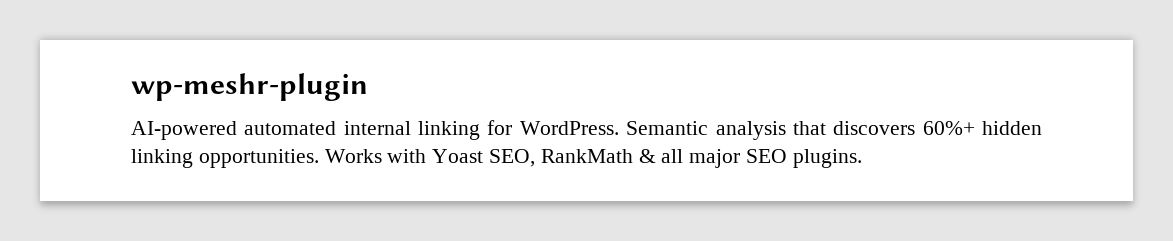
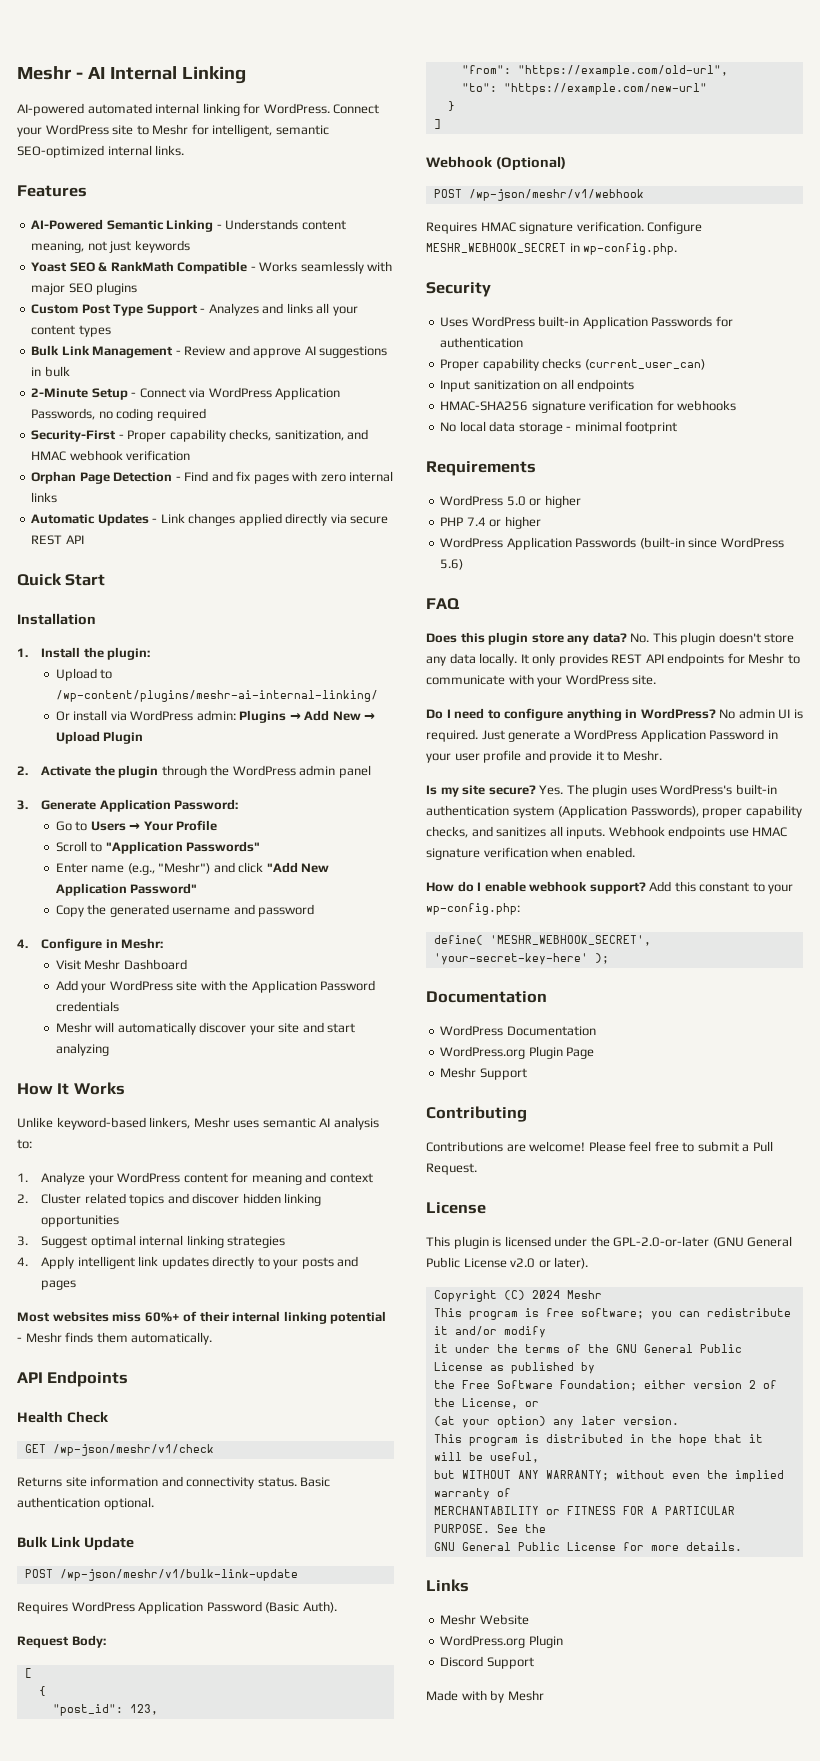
[131,73,368,101] wp-meshr-plugin -> [17,66,246,84] Meshr - AI Internal Linking
[626,121,1042,140] [131,149,862,168] Semantic analysis that discovers 60%+ hidden linking opportunities. Works with Yoast SEO, RankMath & all major SEO plugins. -> [333,104,380,114] [17,124,329,137] [17,145,185,158] [17,185,87,197] [31,219,346,232] [31,240,190,253] [31,261,393,274] [31,282,138,295] [31,303,358,316] [31,325,111,337] [31,345,388,358] [31,366,70,377] [31,387,341,400] [31,408,206,421] [31,429,369,442] [31,450,191,461] [31,471,394,484] [31,492,58,503] [31,513,389,526] [31,535,84,545] [17,573,106,586] [17,613,96,625] [17,647,151,660] [55,668,113,681] [55,690,378,702] [55,710,376,723] [55,731,144,744] [17,765,371,778] [17,799,239,812] [55,820,218,831] [55,841,261,854] [55,862,330,875] [55,883,198,896] [55,904,315,917] [17,938,164,951] [55,959,187,970] [55,980,376,993] [55,1001,119,1012] [55,1022,356,1035] [55,1043,109,1056] [17,1082,125,1095] [17,1117,379,1130] [17,1139,32,1149] [17,1172,373,1185] [17,1193,322,1206] [41,1215,120,1227] [17,1235,286,1248] [17,1256,359,1269] [41,1280,77,1290] [17,1311,387,1324] [17,1332,213,1345] [17,1371,129,1387] [17,1411,109,1423] [24,1444,214,1456] [17,1476,331,1489] [17,1497,154,1510] [17,1536,134,1551] [24,1569,298,1581] [17,1601,337,1614] [17,1635,106,1648] [24,1668,32,1678] [38,1686,46,1696] [52,1704,158,1716] [461,65,728,77] [461,83,707,95] [447,101,455,111] [433,119,441,129] [426,156,566,171] [433,189,644,201] [426,221,703,234] [426,243,678,255] [426,282,491,297] [440,316,733,329] [440,337,524,348] [440,358,705,371] [440,379,635,392] [440,400,737,413] [440,421,678,434] [426,461,536,476] [440,495,581,508] [440,516,541,529] [440,537,784,550] [440,559,464,570] [426,598,460,610] [426,632,795,645] [426,653,800,666] [426,674,657,687] [426,708,803,721] [426,729,778,742] [426,750,662,763] [426,784,777,797] [426,805,802,818] [426,826,788,839] [426,847,635,860] [426,881,794,894] [426,903,520,915] [433,935,651,946] [433,953,609,965] [426,991,547,1003] [440,1025,596,1036] [440,1046,595,1059] [440,1067,527,1080] [426,1106,527,1122] [426,1141,773,1152] [426,1163,477,1175] [426,1202,486,1214] [426,1236,793,1249] [426,1257,589,1269] [433,1290,602,1302] [433,1308,791,1320] [433,1326,546,1338] [433,1344,742,1353] [433,1362,595,1374] [433,1380,777,1391] [433,1398,539,1409] [433,1416,679,1428] [433,1434,763,1446] [433,1452,539,1463] [433,1470,784,1482] [433,1488,511,1500] [433,1506,735,1515] [433,1524,546,1533] [433,1542,742,1551] [426,1579,469,1592] [440,1614,529,1625] [440,1635,563,1648] [440,1656,534,1669] [426,1690,544,1703] Connect your WordPress site to Meshr for intelligent, semantic SEO-optimized internal links. // Features // AI-Powered Semantic Linking - Understands content meaning, not just keywords // Yoast SEO & RankMath Compatible - Works seamlessly with major SEO plugins // Custom Post Type Support - Analyzes and links all your content types // Bulk Link Management - Review and approve AI suggestions in bulk // 2-Minute Setup - Connect via WordPress Application Passwords, no coding required // Security-First - Proper capability checks, sanitization, and HMAC webhook verification // Orphan Page Detection - Find and fix pages with zero internal links // Automatic Updates - Link changes applied directly via secure REST API // Quick Start // Installation // 1. Install the plugin: // Upload to /wp-content/plugins/meshr-ai-internal-linking/ // Or install via WordPress admin: Plugins → Add New → Upload Plugin // 2. Activate the plugin through the WordPress admin panel // 3. Generate Application Password: // Go to Users → Your Profile // Scroll to "Application Passwords" // Enter name (e.g., "Meshr") and click "Add New Application Password" // Copy the generated username and password // 4. Configure in Meshr: // Visit Meshr Dashboard // Add your WordPress site with the Application Password credentials // Meshr will automatically discover your site and start analyzing // How It Works // Unlike keyword-based linkers, Meshr uses semantic AI analysis to: // 1. Analyze your WordPress content for meaning and context // 2. Cluster related topics and discover hidden linking opportunities // 3. Suggest optimal internal linking strategies // 4. Apply intelligent link updates directly to your posts and pages // Most websites miss 60%+ of their internal linking potential - Meshr finds them automatically. // API Endpoints // Health Check // GET /wp-json/meshr/v1/check // Returns site information and connectivity status. Basic authentication optional. // Bulk Link Update // POST /wp-json/meshr/v1/bulk-link-update // Requires WordPress Application Password (Basic Auth). // Request Body: // [ // { // "post_id": 123, // "from": "https://example.com/old-url", // "to": "https://example.com/new-url" // } // ] // Webhook (Optional) // POST /wp-json/meshr/v1/webhook // Requires HMAC signature verification. Configure MESHR_WEBHOOK_SECRET in wp-config.php. // Security // Uses WordPress built-in Application Passwords for authentication // Proper capability checks (current_user_can) // Input sanitization on all endpoints // HMAC-SHA256 signature verification for webhooks // No local data storage - minimal footprint // Requirements // WordPress 5.0 or higher // PHP 7.4 or higher // WordPress Application Passwords (built-in since WordPress 5.6) // FAQ // Does this plugin store any data? No. This plugin doesn't store any data locally. It only provides REST API endpoints for Meshr to communicate with your WordPress site. // Do I need to configure anything in WordPress? No admin UI is required. Just generate a WordPress Application Password in your user profile and provide it to Meshr. // Is my site secure? Yes. The plugin uses WordPress's built-in authentication system (Application Passwords), proper capability checks, and sanitizes all inputs. Webhook endpoints use HMAC signature verification when enabled. // How do I enable webhook support? Add this constant to your wp-config.php: // define( 'MESHR_WEBHOOK_SECRET', 'your-secret-key-here' ); // Documentation // WordPress Documentation // WordPress.org Plugin Page // Meshr Support // Contributing // Contributions are welcome! Please feel free to submit a Pull Request. // License // This plugin is licensed under the GPL-2.0-or-later (GNU General Public License v2.0 or later). // Copyright (C) 2024 Meshr // This program is free software; you can redistribute it and/or modify // it under the terms of the GNU General Public License as published by // the Free Software Foundation; either version 2 of the License, or // (at your option) any later version. // This program is distributed in the hope that it will be useful, // but WITHOUT ANY WARRANTY; without even the implied warranty of // MERCHANTABILITY or FITNESS FOR A PARTICULAR PURPOSE. See the // GNU General Public License for more details. // Links // Meshr Website // WordPress.org Plugin // Discord Support // Made with by Meshr

